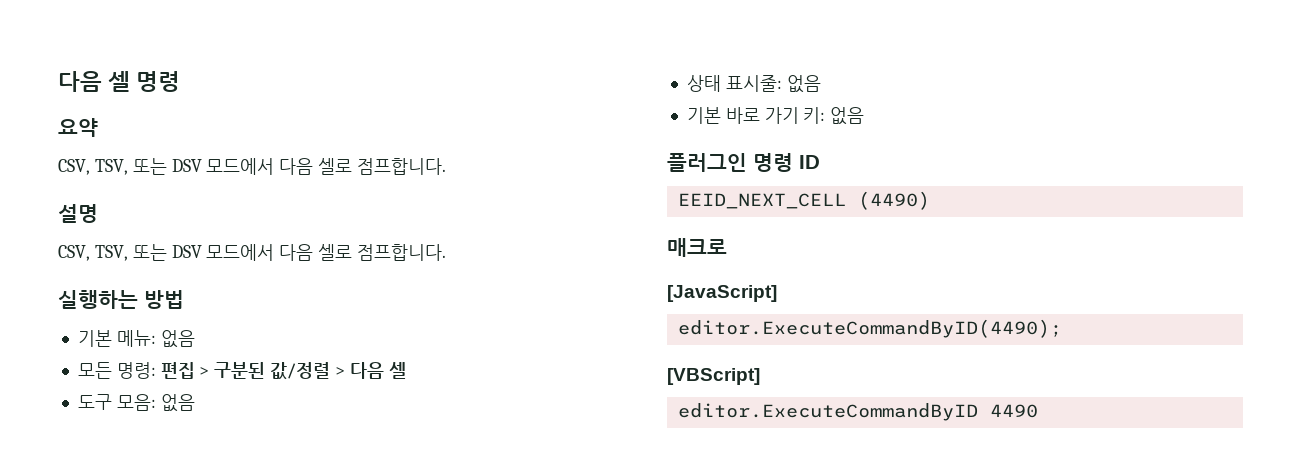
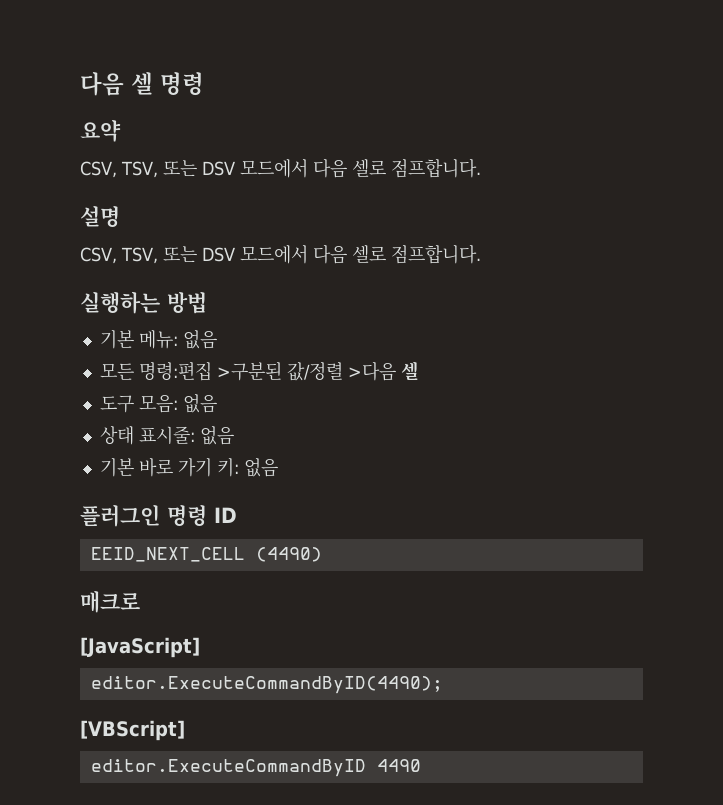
[116,362,384,380] 명령: 편집 > 구분된 값/정렬 > 다음 -> [138,361,396,381] 명령:편집 >구분된 값/정렬 >다음

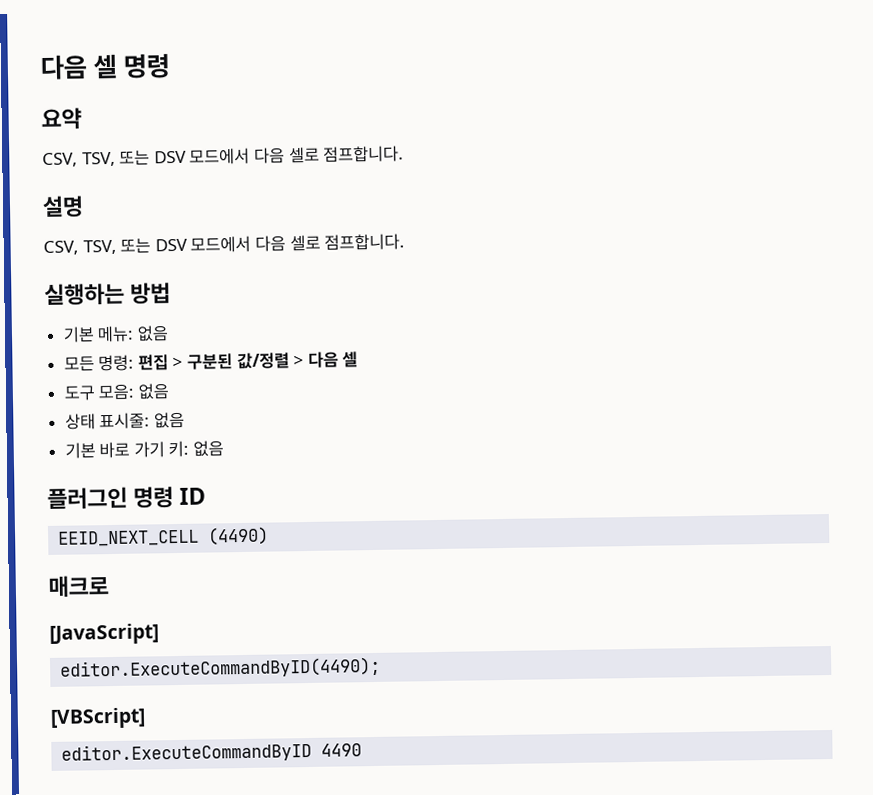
[138,361,396,381] 명령:편집 >구분된 값/정렬 >다음 -> [98,351,339,372] 명령: 편집 > 구분된 값/정렬 > 다음

